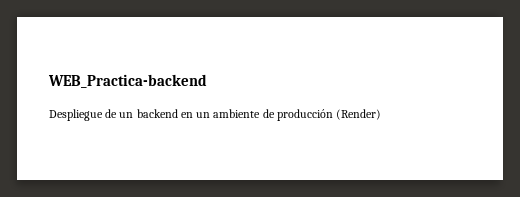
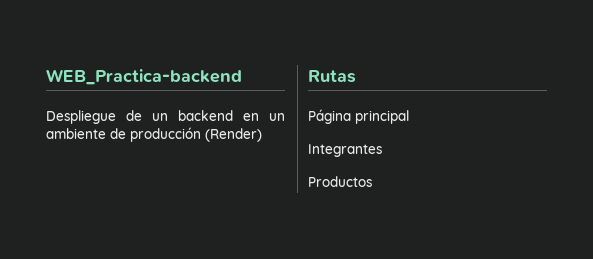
(382, 114) none -> [308,70,356,83] [308,109,409,124] [308,144,382,157] [308,176,372,187] // Rutas // Página principal // Integrantes // Productos

